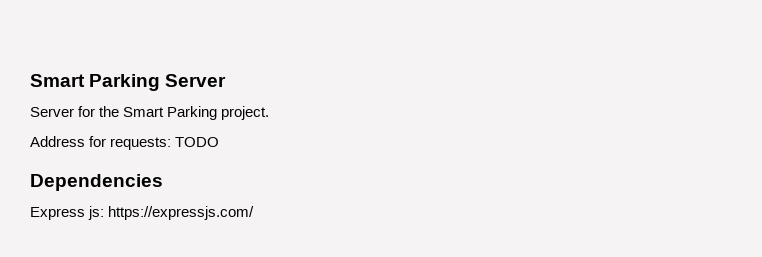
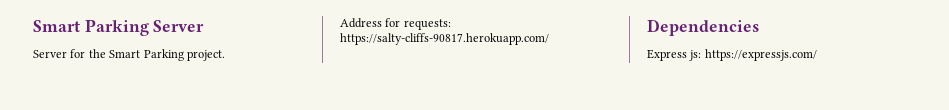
[175,137,220,147] TODO -> [340,33,549,45] https://salty-cliffs-90817.herokuapp.com/

